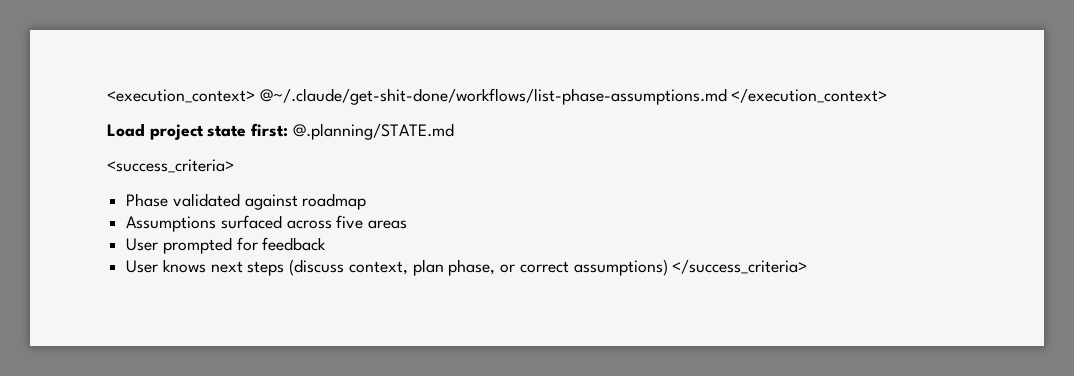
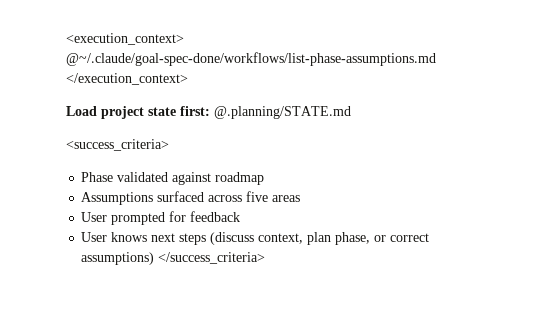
[259,88,727,105] @~/.claude/get-shit-done/workflows/list-phase-assumptions.md -> [66,52,436,66] @~/.claude/goal-spec-done/workflows/list-phase-assumptions.md

